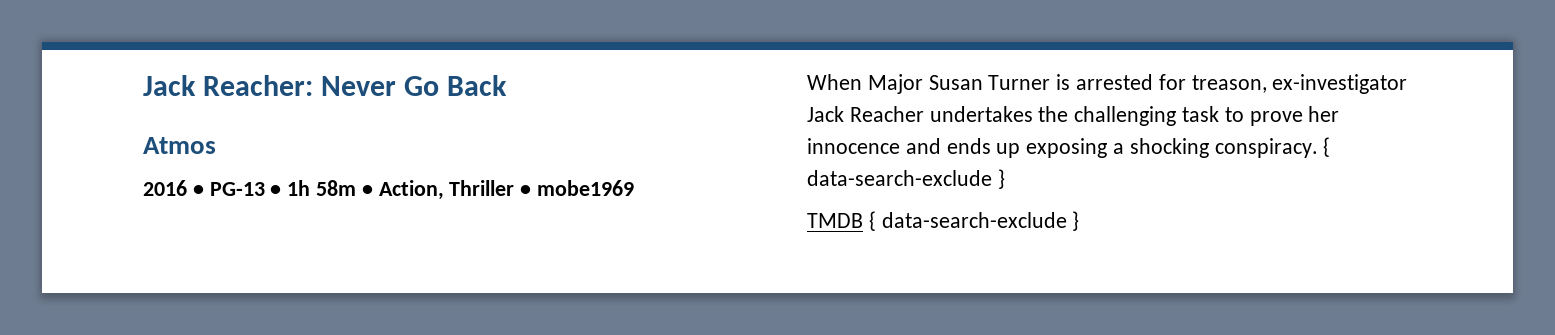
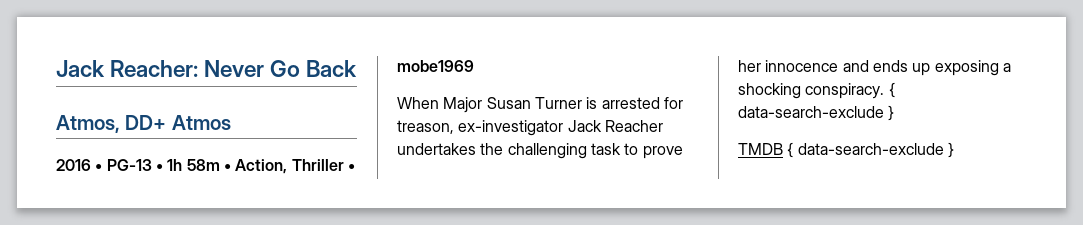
(508, 85) none -> [56,115,167,133] Atmos, DD+

